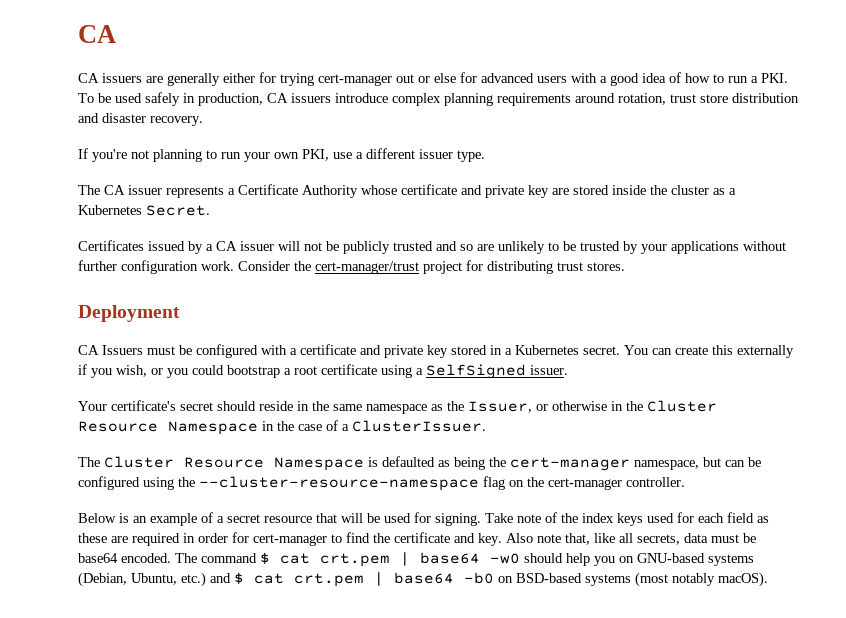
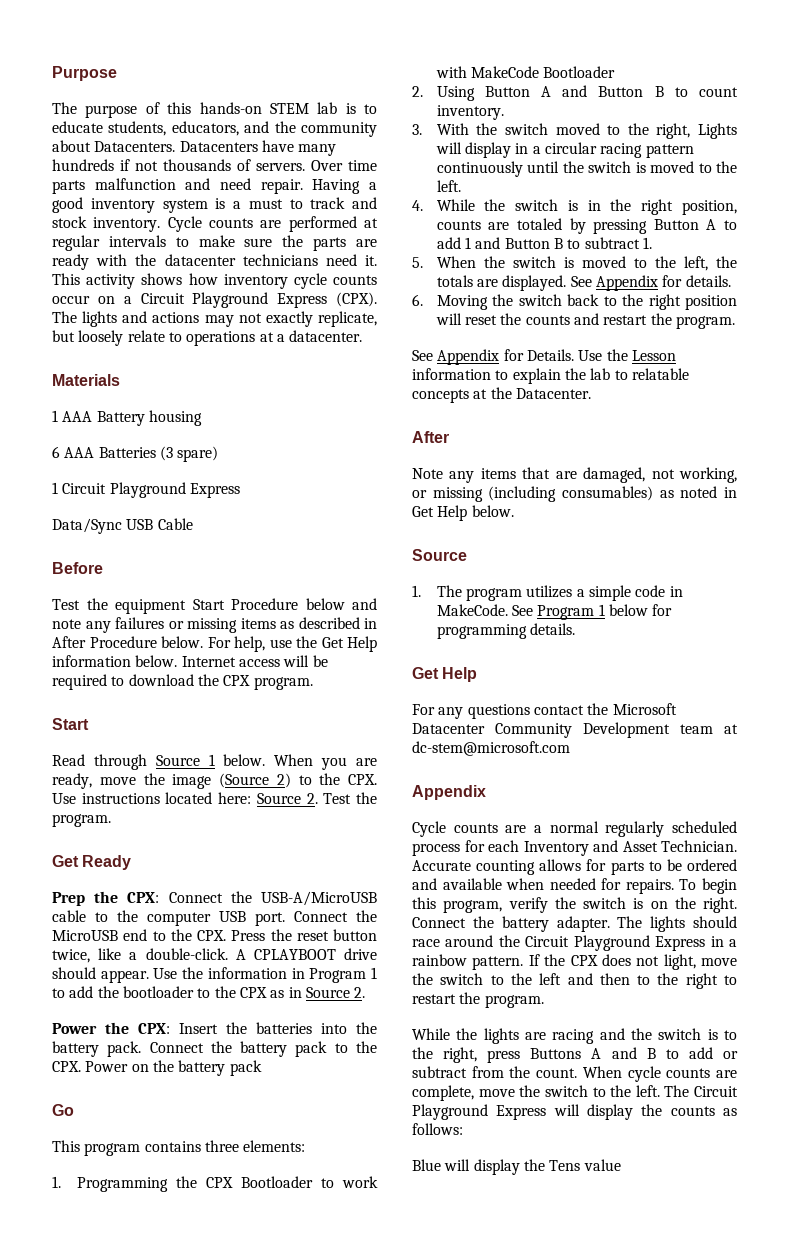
[78,25,116,43] [78,72,788,86] [78,92,799,106] [78,113,203,126] [78,148,485,162] [78,184,736,198] [78,205,210,216] [78,240,786,254] [78,260,625,274] [78,305,180,322] [78,344,794,358] [78,364,568,379] [78,400,717,414] [78,420,486,435] [78,456,761,471] [78,476,685,491] [78,512,769,526] [78,532,756,546] [78,552,754,567] [78,572,768,587] CA // CA issuers are generally either for trying cert-manager out or else for advanced users with a good idea of how to run a PKI. To be used safely in production, CA issuers introduce complex planning requirements around rotation, trust store distribution and disaster recovery. // If you're not planning to run your own PKI, use a different issuer type. // The CA issuer represents a Certificate Authority whose certificate and private key are stored inside the cluster as a Kubernetes Secret. // Certificates issued by a CA issuer will not be publicly trusted and so are unlikely to be trusted by your applications without further configuration work. Consider the cert-manager/trust project for distributing trust stores. // Deployment // CA Issuers must be configured with a certificate and private key stored in a Kubernetes secret. You can create this externally if you wish, or you could bootstrap a root certificate using a SelfSigned issuer. // Your certificate's secret should reside in the same namespace as the Issuer, or otherwise in the Cluster Resource Namespace in the case of a ClusterIssuer. // The Cluster Resource Namespace is defaulted as being the cert-manager namespace, but can be configured using the --cluster-resource-namespace flag on the cert-manager controller. // Below is an example of a secret resource that will be used for signing. Take note of the index keys used for each field as these are required in order for cert-manager to find the certificate and key. Also note that, like all secrets, data must be base64 encoded. The command $ cat crt.pem | base64 -w0 should help you on GNU-based systems (Debian, Ubuntu, etc.) and $ cat crt.pem | base64 -b0 on BSD-based systems (most notably macOS). -> [52,66,117,81] [52,102,377,118] [52,121,377,137] [52,140,337,156] [52,159,377,171] [52,178,377,194] [52,197,377,213] [52,216,379,232] [52,235,377,251] [52,254,378,270] [52,273,377,289] [52,292,377,308] [52,311,377,327] [52,330,363,346] [52,374,120,386] [52,410,202,426] [52,446,219,462] [52,482,240,498] [52,518,193,534] [52,562,103,574] [52,598,377,614] [52,617,377,633] [52,636,377,652] [52,655,328,667] [52,674,313,690] [52,718,89,730] [52,754,377,770] [52,773,377,789] [52,792,378,804] [52,814,111,827] [52,855,132,870] [52,891,377,906] [52,910,377,926] [52,929,377,941] [52,948,378,963] [52,967,377,983] [52,986,366,998] [52,1022,377,1034] [52,1041,377,1057] [52,1060,262,1076] [52,1104,74,1116] [52,1140,306,1156] [52,1176,378,1192] [435,66,616,78] [412,85,738,101] [436,105,504,120] [412,123,737,139] [435,142,694,158] [436,161,737,177] [436,180,461,192] [412,199,737,215] [436,218,737,234] [436,237,652,249] [412,256,737,271] [436,275,731,291] [412,294,737,310] [435,313,735,329] [412,349,676,365] [412,368,689,384] [412,387,591,403] [412,431,449,443] [412,467,737,483] [412,486,738,502] [412,505,514,521] [412,549,467,561] [412,585,683,601] [436,604,673,620] [436,623,576,639] [412,667,478,682] [412,703,677,719] [412,722,738,738] [412,741,570,756] [412,785,486,800] [412,821,737,837] [412,840,737,856] [412,859,737,875] [412,878,737,894] [412,897,737,913] [412,916,737,932] [412,935,737,951] [412,954,737,970] [412,973,737,989] [412,992,544,1008] [412,1028,737,1044] [412,1047,738,1063] [412,1066,737,1082] [412,1085,738,1101] [412,1104,737,1120] [412,1123,463,1135] [412,1159,621,1175] Purpose // The purpose of this hands-on STEM lab is to educate students, educators, and the community about Datacenters. Datacenters have many hundreds if not thousands of servers. Over time parts malfunction and need repair. Having a good inventory system is a must to track and stock inventory. Cycle counts are performed at regular intervals to make sure the parts are ready with the datacenter technicians need it. This activity shows how inventory cycle counts occur on a Circuit Playground Express (CPX). The lights and actions may not exactly replicate, but loosely relate to operations at a datacenter. // Materials // 1 AAA Battery housing // 6 AAA Batteries (3 spare) // 1 Circuit Playground Express // Data/Sync USB Cable // Before // Test the equipment Start Procedure below and note any failures or missing items as described in After Procedure below. For help, use the Get Help information below. Internet access will be required to download the CPX program. // Start // Read through Source 1 below. When you are ready, move the image (Source 2) to the CPX. Use instructions located here: Source 2. Test the program. // Get Ready // Prep the CPX: Connect the USB-A/MicroUSB cable to the computer USB port. Connect the MicroUSB end to the CPX. Press the reset button twice, like a double-click. A CPLAYBOOT drive should appear. Use the information in Program 1 to add the bootloader to the CPX as in Source 2. // Power the CPX: Insert the batteries into the battery pack. Connect the battery pack to the CPX. Power on the battery pack // Go // This program contains three elements: // 1. Programming the CPX Bootloader to work with MakeCode Bootloader // 2. Using Button A and Button B to count inventory. // 3. With the switch moved to the right, Lights will display in a circular racing pattern continuously until the switch is moved to the left. // 4. While the switch is in the right position, counts are totaled by pressing Button A to add 1 and Button B to subtract 1. // 5. When the switch is moved to the left, the totals are displayed. See Appendix for details. // 6. Moving the switch back to the right position will reset the counts and restart the program. // See Appendix for Details. Use the Lesson information to explain the lab to relatable concepts at the Datacenter. // After // Note any items that are damaged, not working, or missing (including consumables) as noted in Get Help below. // Source // 1. The program utilizes a simple code in MakeCode. See Program 1 below for programming details. // Get Help // For any questions contact the Microsoft Datacenter Community Development team at dc-stem@microsoft.com // Appendix // Cycle counts are a normal regularly scheduled process for each Inventory and Asset Technician. Accurate counting allows for parts to be ordered and available when needed for repairs. To begin this program, verify the switch is on the right. Connect the battery adapter. The lights should race around the Circuit Playground Express in a rainbow pattern. If the CPX does not light, move the switch to the left and then to the right to restart the program. // While the lights are racing and the switch is to the right, press Buttons A and B to add or subtract from the count. When cycle counts are complete, move the switch to the left. The Circuit Playground Express will display the counts as follows: // Blue will display the Tens value

